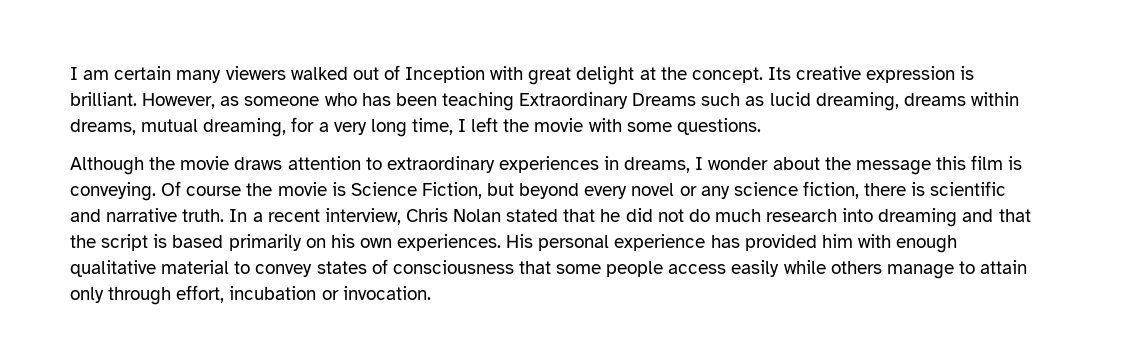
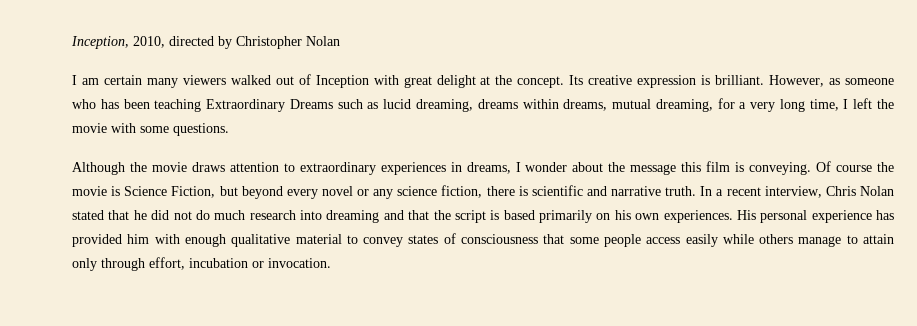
(70, 73) none -> [71,36,340,49] Inception, 2010, directed by Christopher Nolan //

